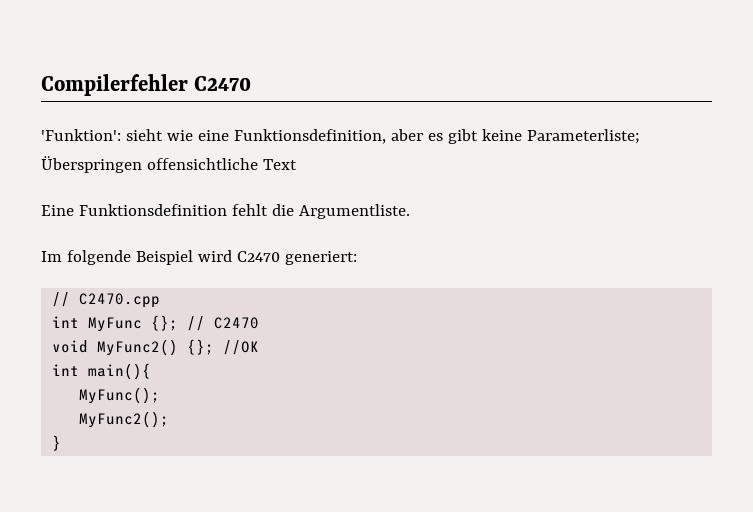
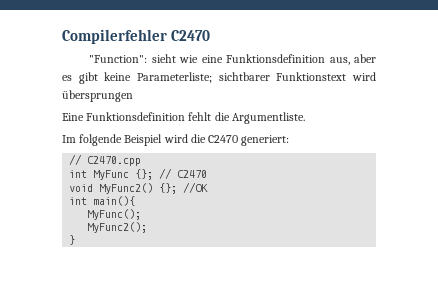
[41,129,121,141] 'Funktion': -> [89,55,148,63] "Function":
[233,129,386,144] Funktionsdefinition, -> [226,54,350,65] Funktionsdefinition aus,
[41,156,297,173] Überspringen offensichtliche Text -> [218,72,376,81] [62,90,133,102] sichtbarer Funktionstext wird übersprungen
(232, 256) none -> [190,134,206,143] die

